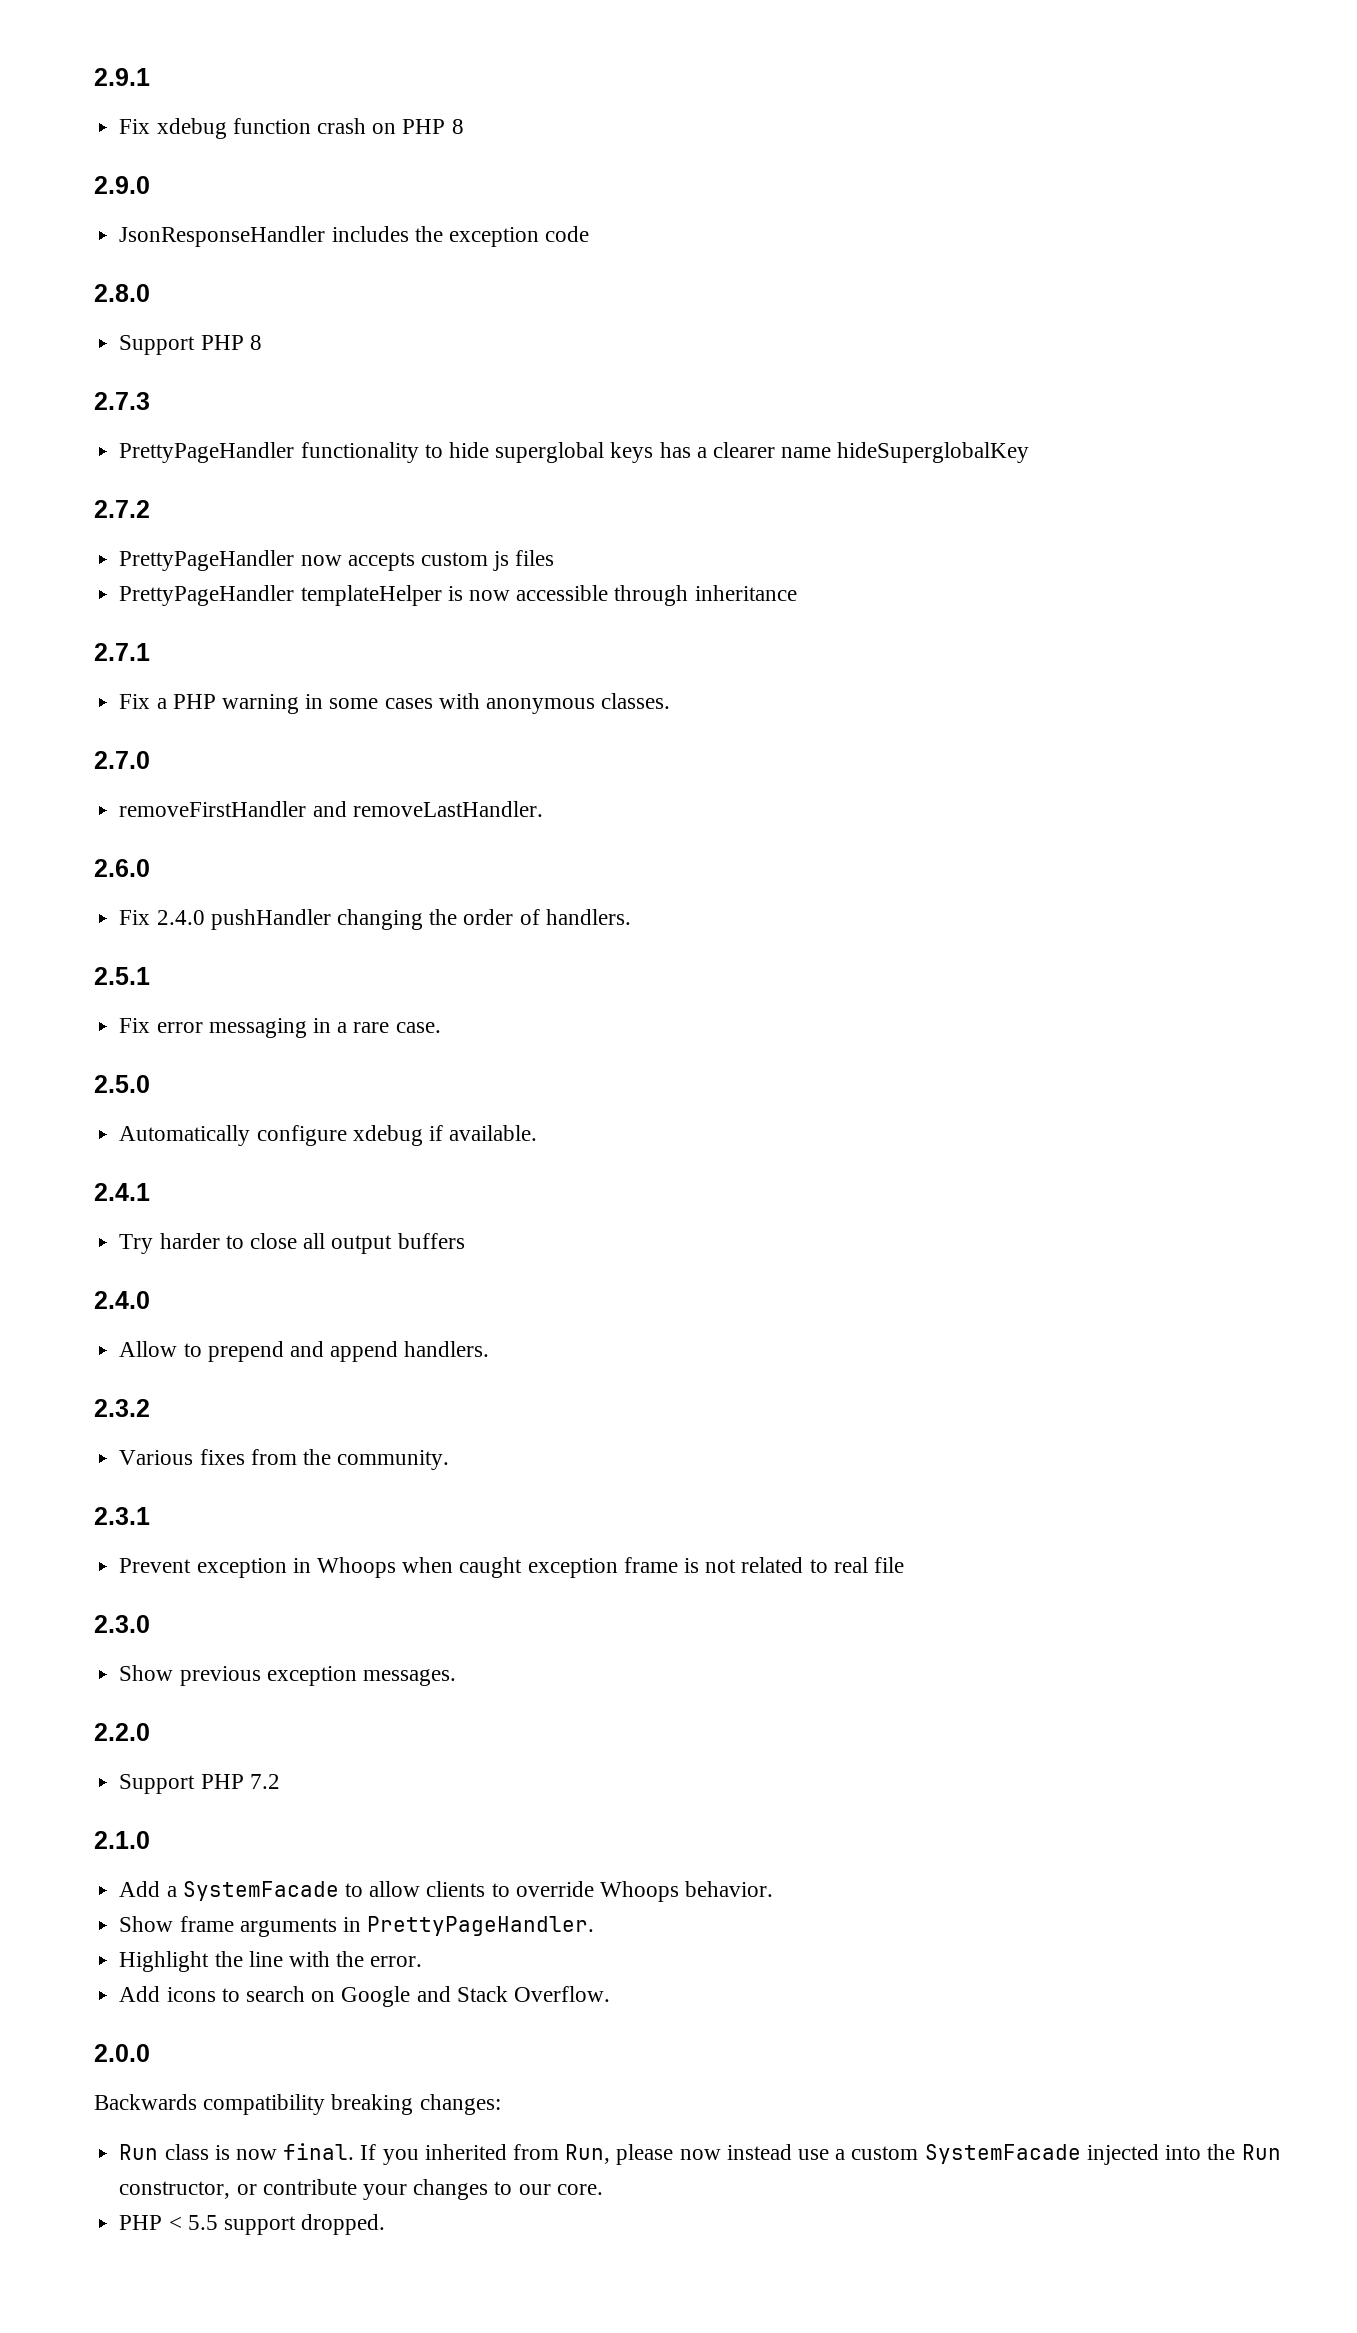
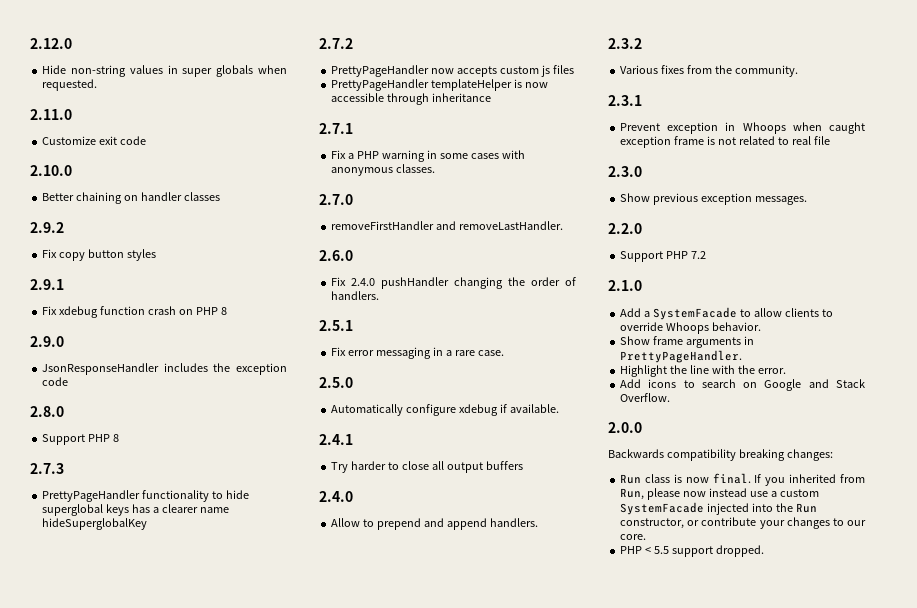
(94, 77) none -> [30,38,72,49] [42,65,287,77] [42,79,98,91] [30,109,72,120] [42,136,147,145] [30,165,72,176] [42,192,220,204] [30,222,64,233] [42,249,157,261] 2.12.0 // Hide non-string values in super globals when requested. // 2.11.0 // Customize exit code // 2.10.0 // Better chaining on handler classes // 2.9.2 // Fix copy button styles //

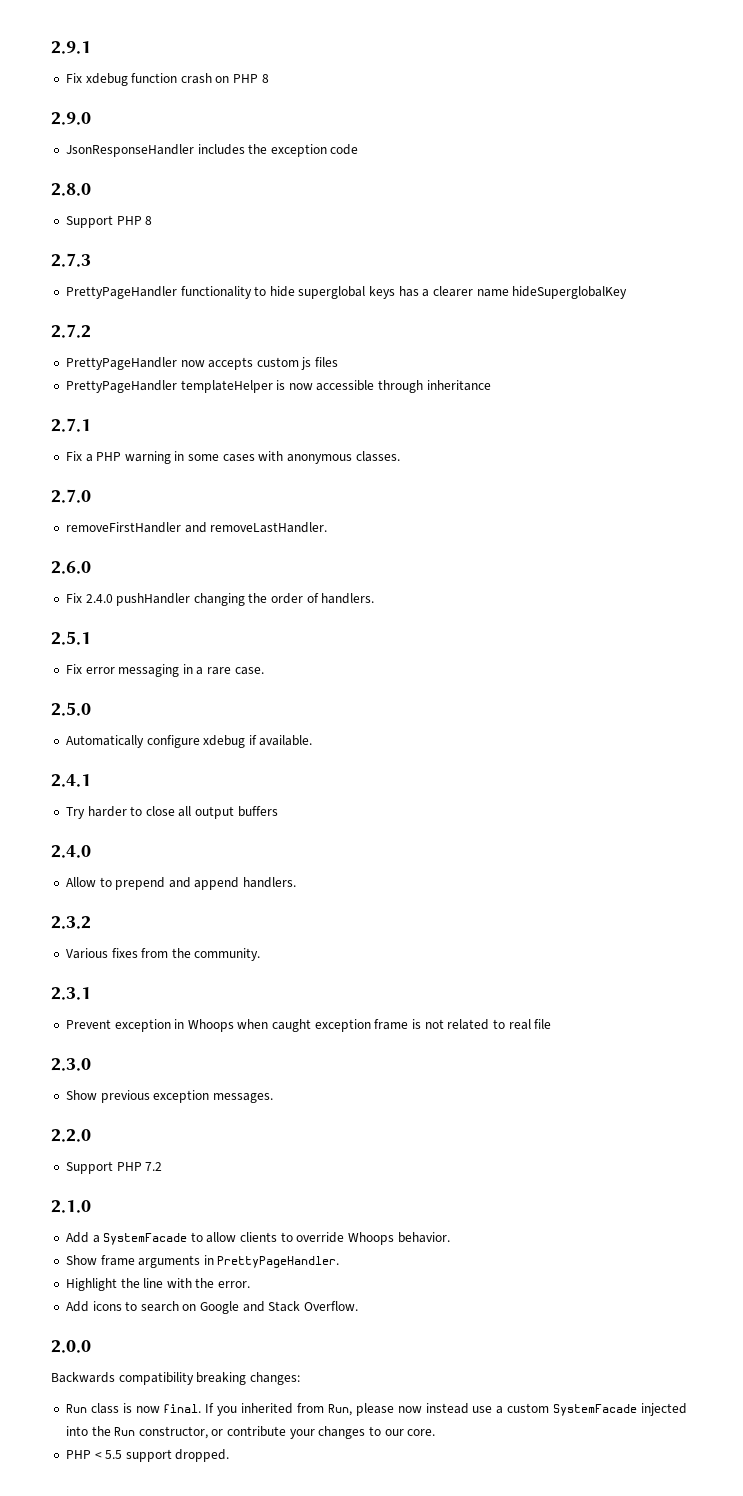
[30,38,72,49] [42,65,287,77] [42,79,98,91] [30,109,72,120] [42,136,147,145] [30,165,72,176] [42,192,220,204] [30,222,64,233] [42,249,157,261] 2.12.0 // Hide non-string values in super globals when requested. // 2.11.0 // Customize exit code // 2.10.0 // Better chaining on handler classes // 2.9.2 // Fix copy button styles // -> (51, 47) none

